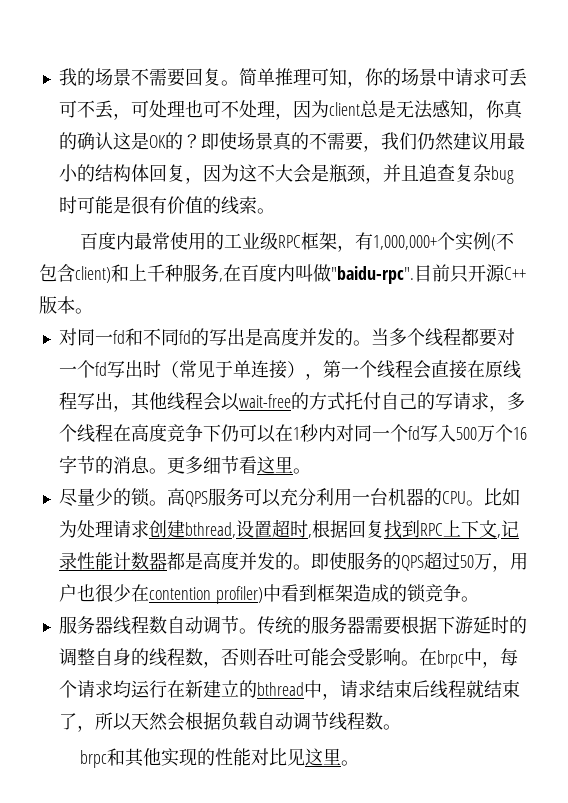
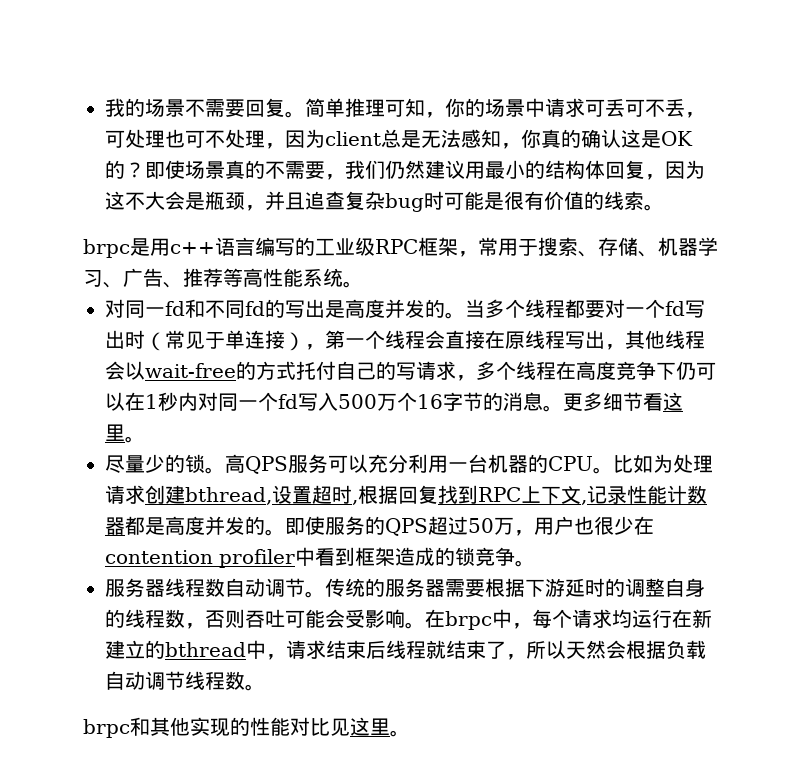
[79,232,206,250] 百度内最常使用 -> [83,237,295,258] brpc是用c++语言编写
[354,232,514,251] [39,264,526,284] [39,296,75,314] 有1,000,000+个实例(不包含client)和上千种服务,在百度内叫做"baidu-rpc".目前只开源C++版本 -> [478,237,718,257] [83,268,343,288] 常用于搜索、存储、机器学习、广告、推荐等高性能系统
[215,586,263,604] profiler) -> [219,549,295,568] profiler

